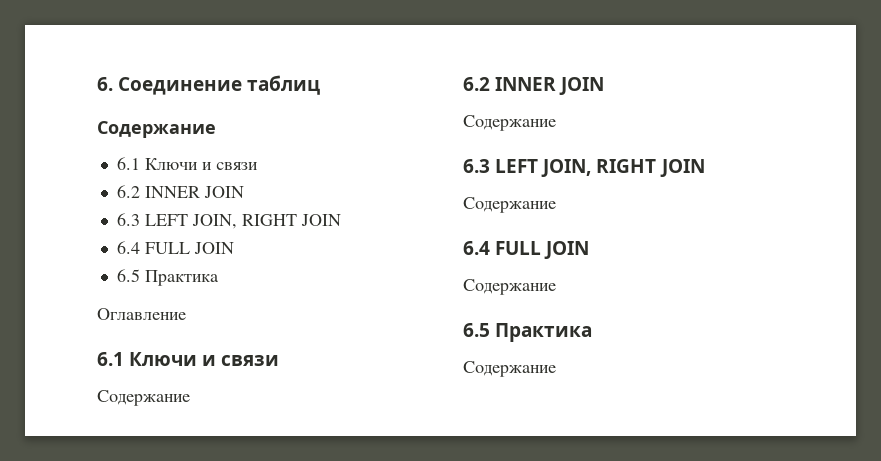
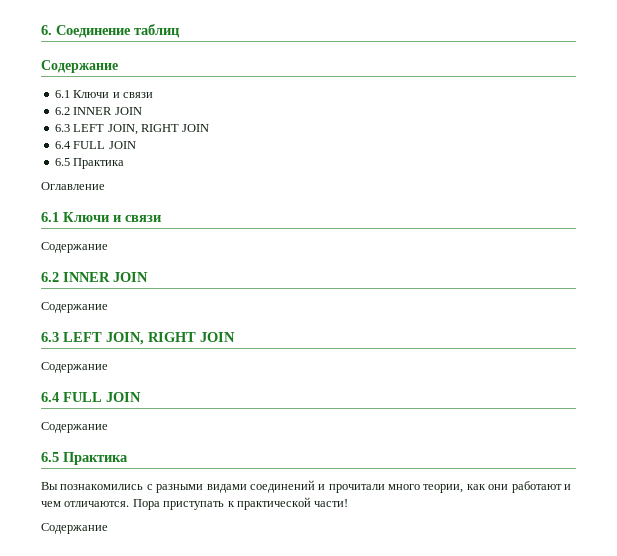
(593, 332) none -> [41,480,571,493] [41,497,349,510] // Вы познакомились с разными видами соединений и прочитали много теории, как они работают и чем отличаются. Пора приступать к практической части!

